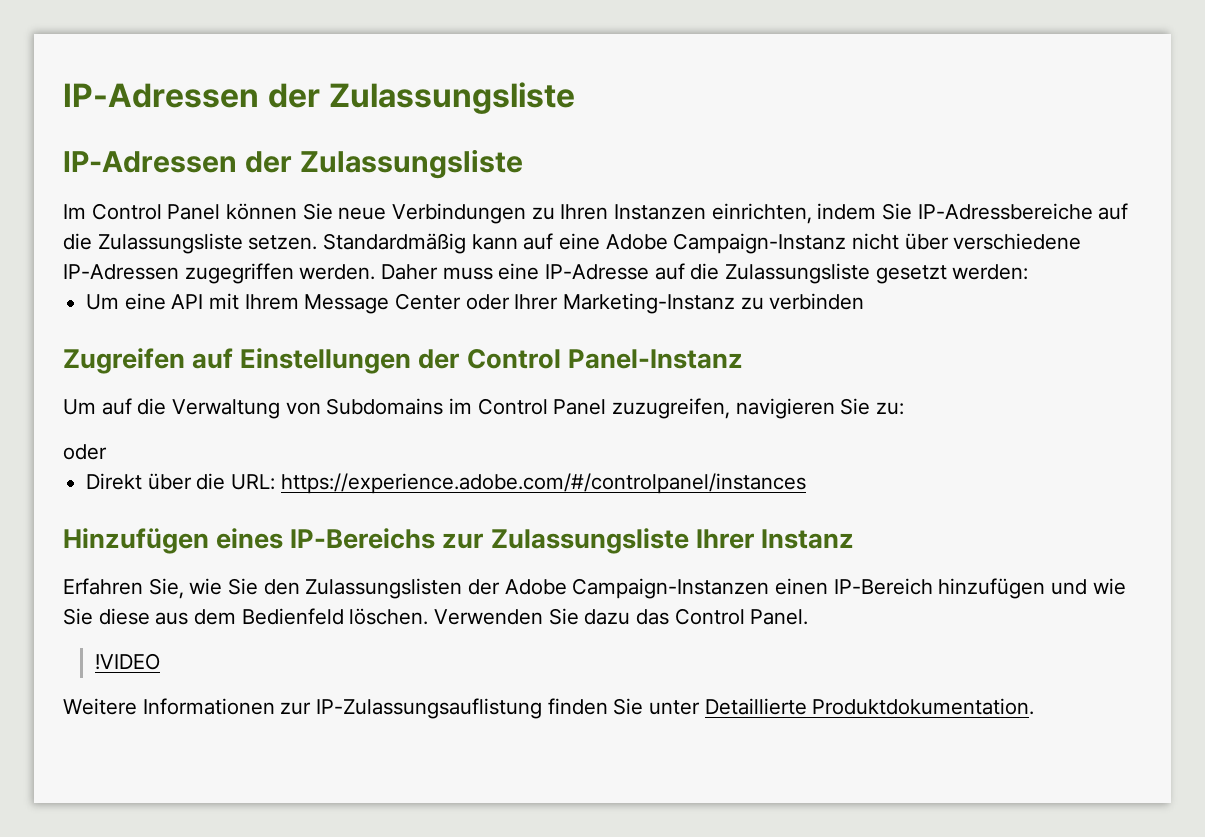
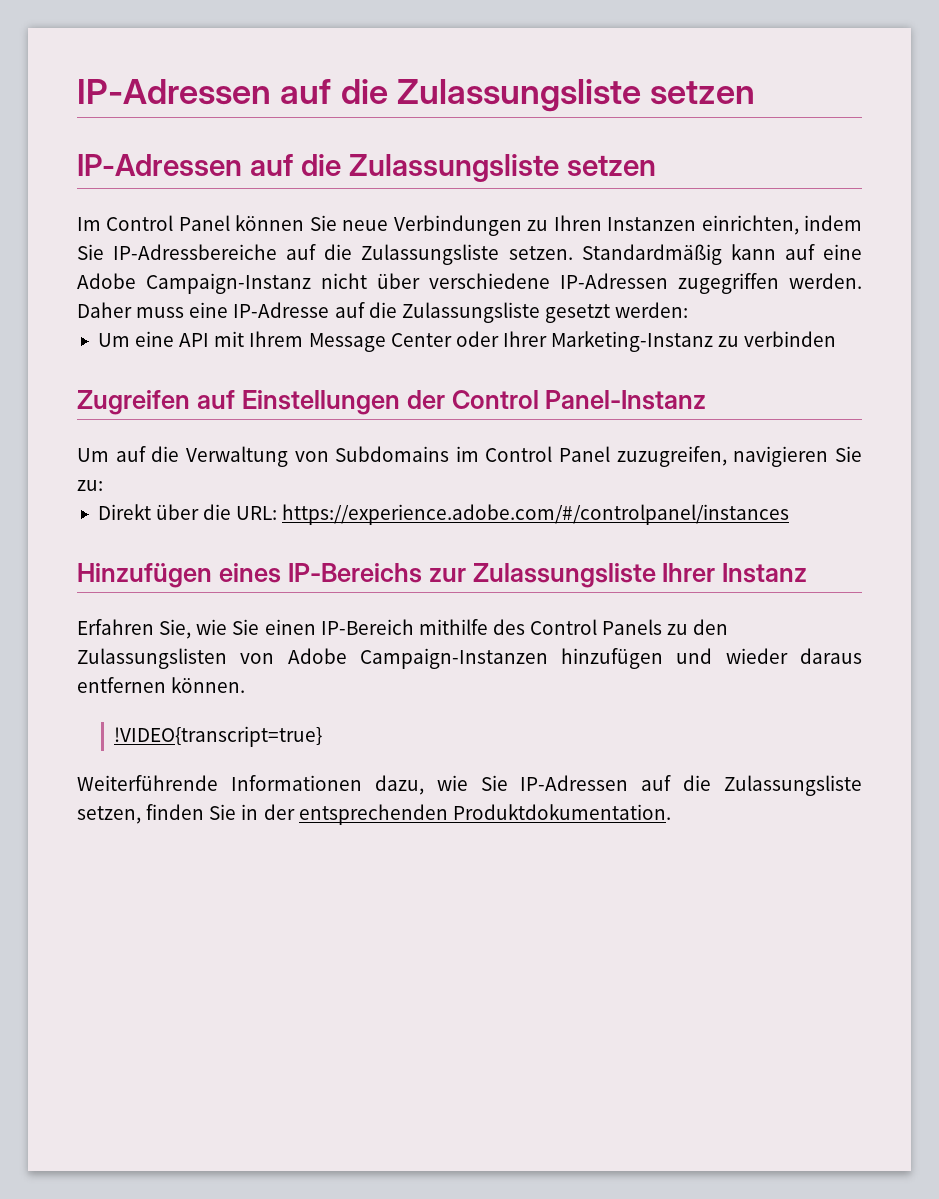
[63,82,575,114] [63,149,523,179] IP-Adressen der Zulassungsliste // IP-Adressen der Zulassungsliste -> [77,79,756,112] [77,154,656,182] IP-Adressen auf die Zulassungsliste setzen // IP-Adressen auf die Zulassungsliste setzen
[63,444,107,460] // oder -> (103, 485) none
(259, 586) none -> [264,619,689,635] einen IP-Bereich mithilfe des Control Panels zu
[468,579,501,595] der -> [240,653,275,664] von
[775,578,1126,599] [63,608,809,625] [95,653,161,670] [63,698,807,719] einen IP-Bereich hinzufügen und wie Sie diese aus dem Bedienfeld löschen. Verwenden Sie dazu das Control Panel. // !VIDEO // Weitere Informationen zur IP-Zulassungsauflistung finden Sie unter Detaillierte -> [561,648,863,669] [77,677,246,693] [114,726,323,747] [77,775,862,796] [77,804,448,825] hinzufügen und wieder daraus entfernen können. // !VIDEO{transcript=true} // Weiterführende Informationen dazu, wie Sie IP-Adressen auf die Zulassungsliste setzen, finden Sie in der entsprechenden

